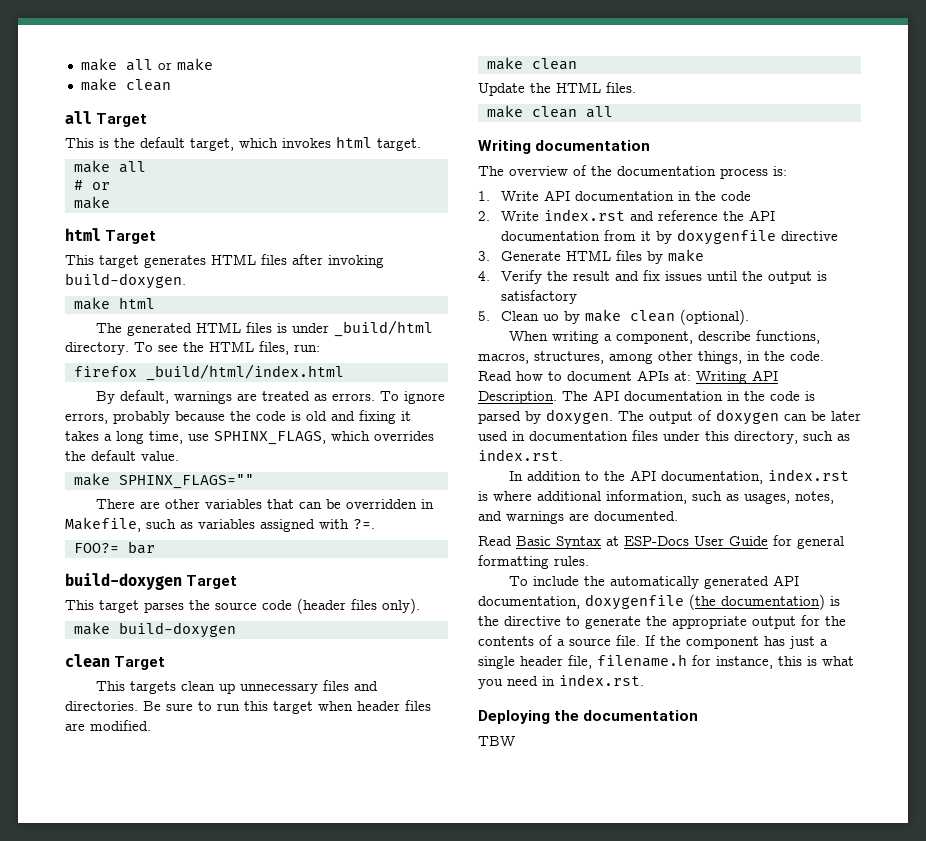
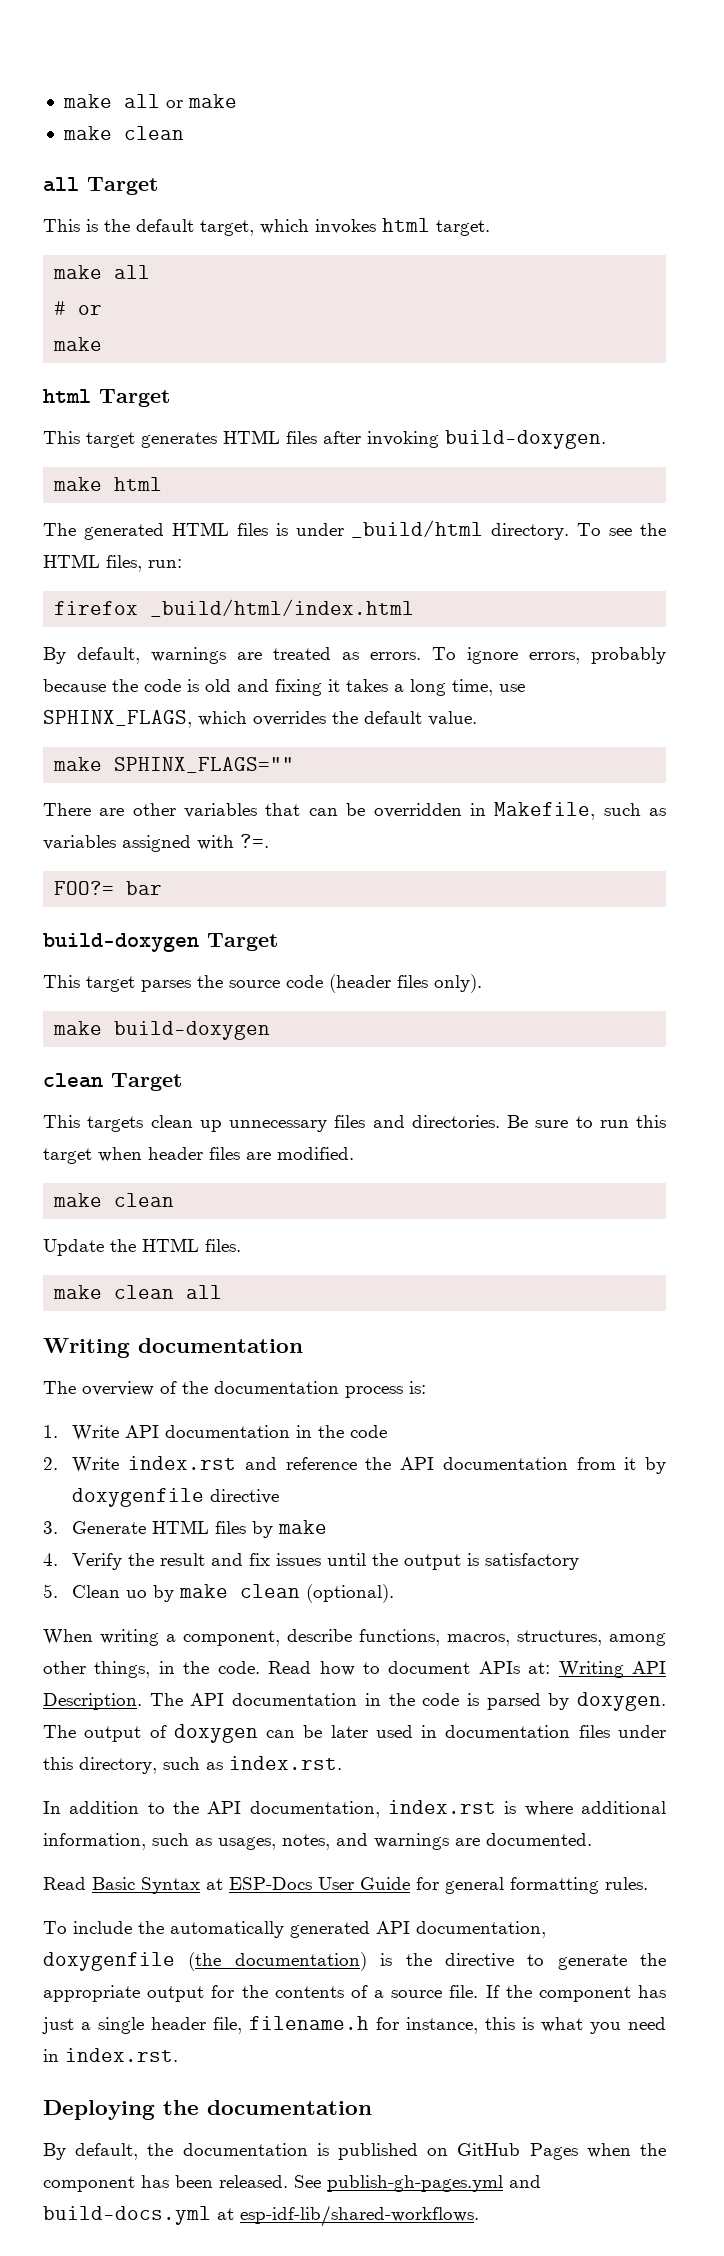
[478,736,515,746] TBW -> [43,2143,666,2160] [43,2175,541,2192] [43,2205,479,2227] By default, the documentation is published on GitHub Pages when the component has been released. See publish-gh-pages.yml and build-docs.yml at esp-idf-lib/shared-workflows.

